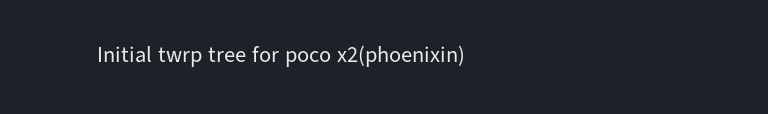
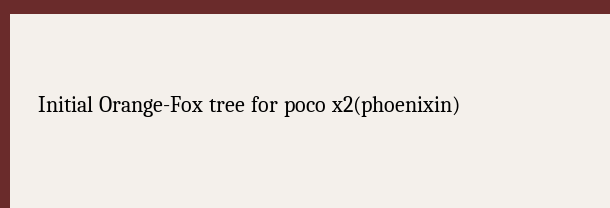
[158,47,203,67] twrp -> [98,96,203,117] Orange-Fox

